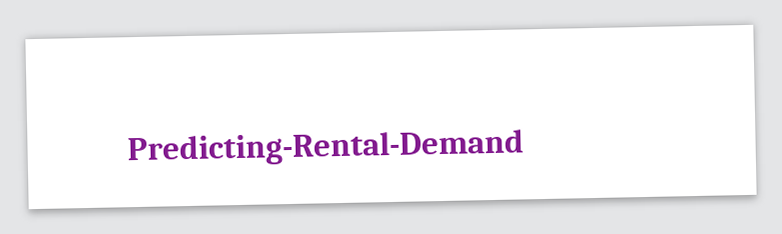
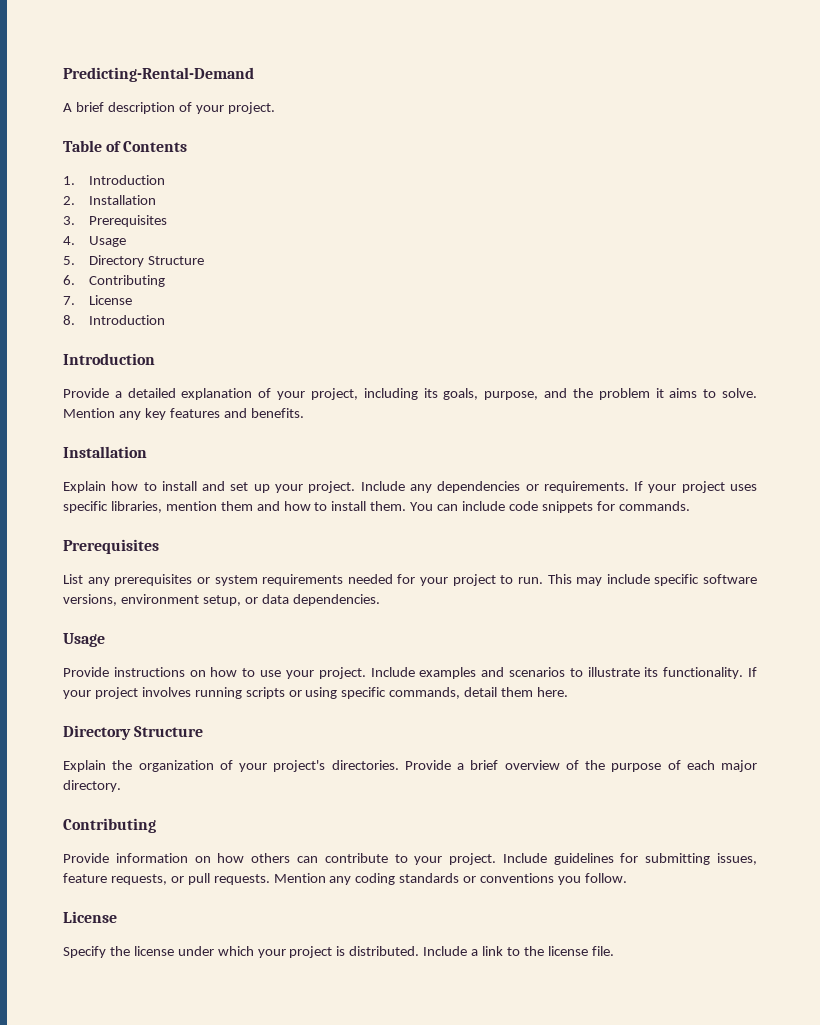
(524, 148) none -> [63,102,275,114] [63,140,188,152] [63,175,166,185] [63,195,157,205] [63,215,168,227] [63,236,127,247] [63,255,205,267] [63,275,166,287] [63,295,133,305] [63,315,166,325] [63,353,155,365] [63,388,758,400] [63,408,304,420] [63,446,147,458] [63,481,757,493] [63,501,690,513] [63,539,159,554] [63,574,757,586] [63,594,380,606] [63,633,105,647] [63,667,757,679] [63,687,569,699] [63,725,204,740] [63,760,757,772] [63,780,121,792] [63,818,156,833] [63,853,758,865] [63,873,627,885] [63,911,117,923] [63,946,614,958] // A brief description of your project. // Table of Contents // 1. Introduction // 2. Installation // 3. Prerequisites // 4. Usage // 5. Directory Structure // 6. Contributing // 7. License // 8. Introduction // Introduction // Provide a detailed explanation of your project, including its goals, purpose, and the problem it aims to solve. Mention any key features and benefits. // Installation // Explain how to install and set up your project. Include any dependencies or requirements. If your project uses specific libraries, mention them and how to install them. You can include code snippets for commands. // Prerequisites // List any prerequisites or system requirements needed for your project to run. This may include specific software versions, environment setup, or data dependencies. // Usage // Provide instructions on how to use your project. Include examples and scenarios to illustrate its functionality. If your project involves running scripts or using specific commands, detail them here. // Directory Structure // Explain the organization of your project's directories. Provide a brief overview of the purpose of each major directory. // Contributing // Provide information on how others can contribute to your project. Include guidelines for submitting issues, feature requests, or pull requests. Mention any coding standards or conventions you follow. // License // Specify the license under which your project is distributed. Include a link to the license file.

